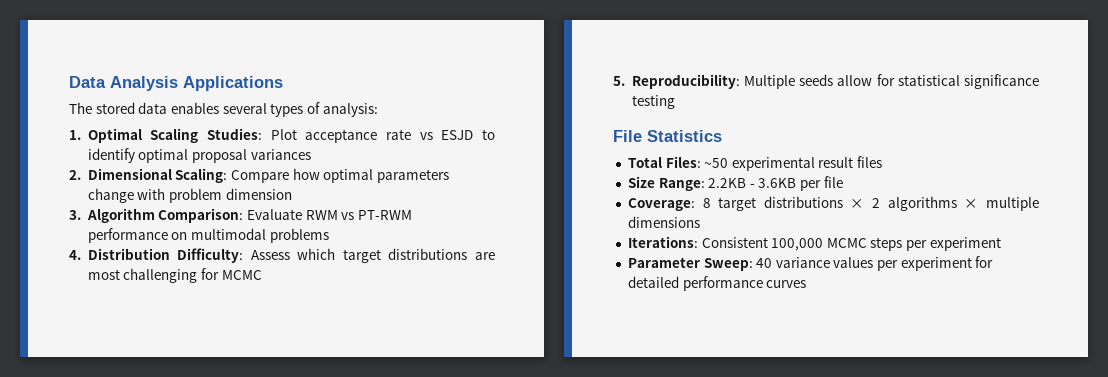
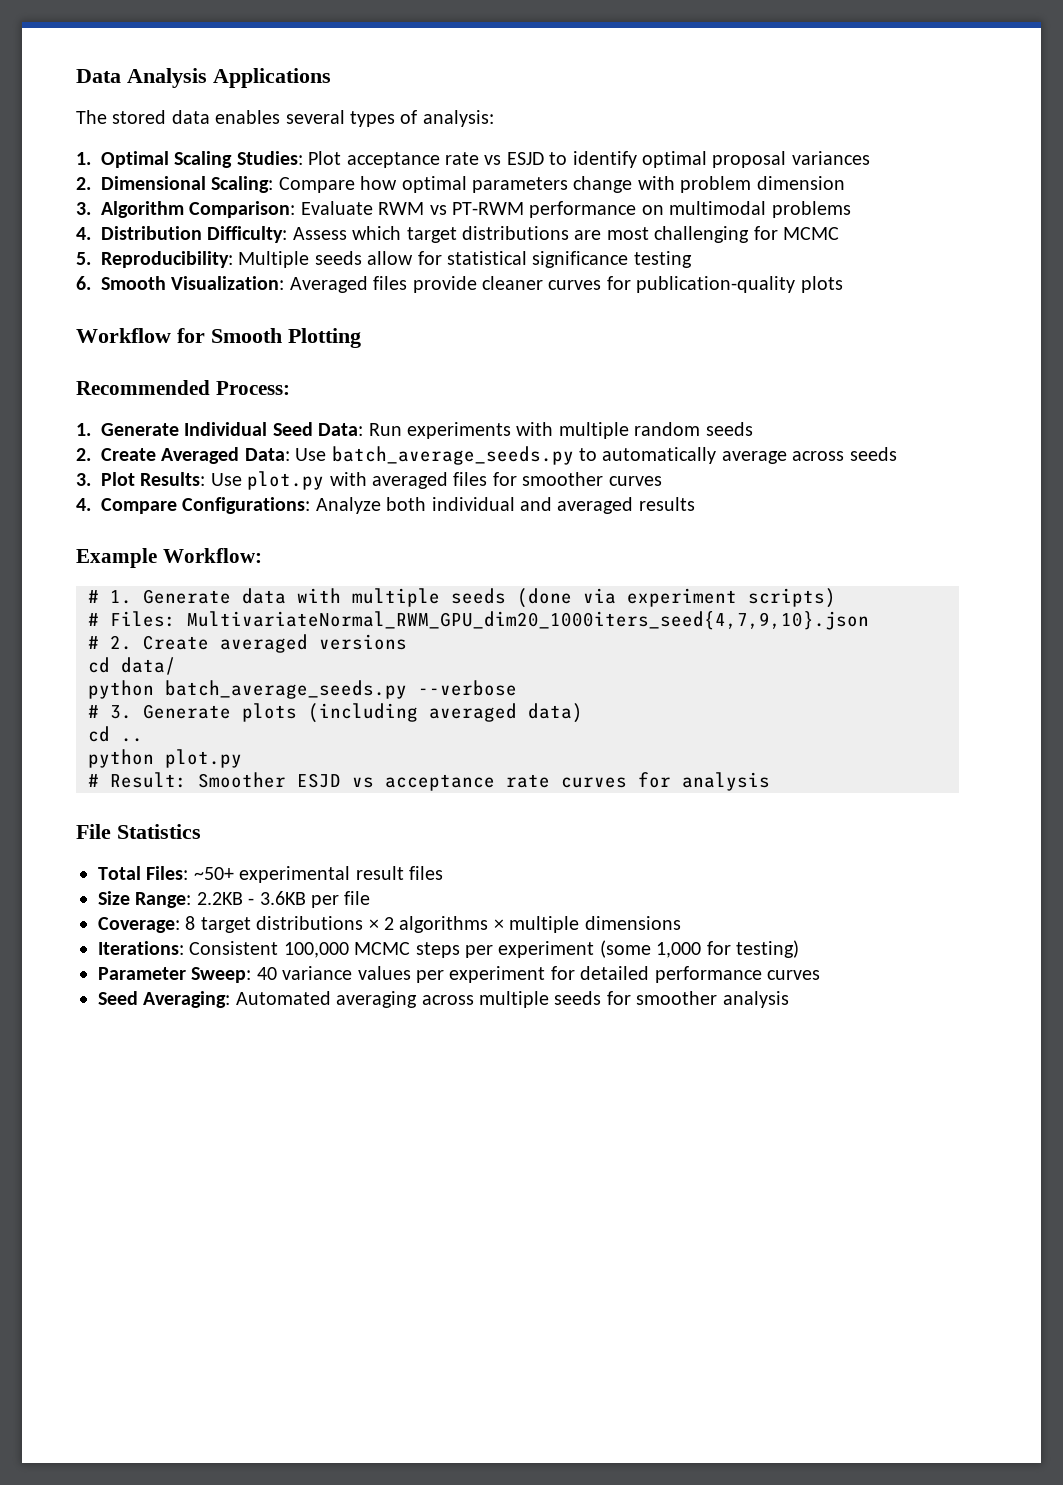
(675, 102) none -> [76,276,843,293] [76,328,361,348] [76,380,290,395] [76,422,753,439] [76,446,897,465] [76,471,662,490] [76,497,695,514] [76,548,262,568] [88,588,836,608] [88,611,869,630] [88,634,407,653] [88,657,176,675] [88,680,517,699] [88,703,583,723] [88,726,143,742] [88,749,242,768] [88,772,770,791] // 6. Smooth Visualization: Averaged files provide cleaner curves for publication-quality plots // Workflow for Smooth Plotting // Recommended Process: // 1. Generate Individual Seed Data: Run experiments with multiple random seeds // 2. Create Averaged Data: Use batch_average_seeds.py to automatically average across seeds // 3. Plot Results: Use plot.py with averaged files for smoother curves // 4. Compare Configurations: Analyze both individual and averaged results // Example Workflow: // # 1. Generate data with multiple seeds (done via experiment scripts) // # Files: MultivariateNormal_RWM_GPU_dim20_1000iters_seed{4,7,9,10}.json // # 2. Create averaged versions // cd data/ // python batch_average_seeds.py --verbose // # 3. Generate plots (including averaged data) // cd .. // python plot.py // # Result: Smoother ESJD vs acceptance rate curves for analysis
[704,158,729,168] ~50 -> [193,867,234,880] ~50+
(1001, 244) none -> [599,940,799,958] (some 1,000 for testing)
(807, 284) none -> [98,991,789,1008] // Seed Averaging: Automated averaging across multiple seeds for smoother analysis

